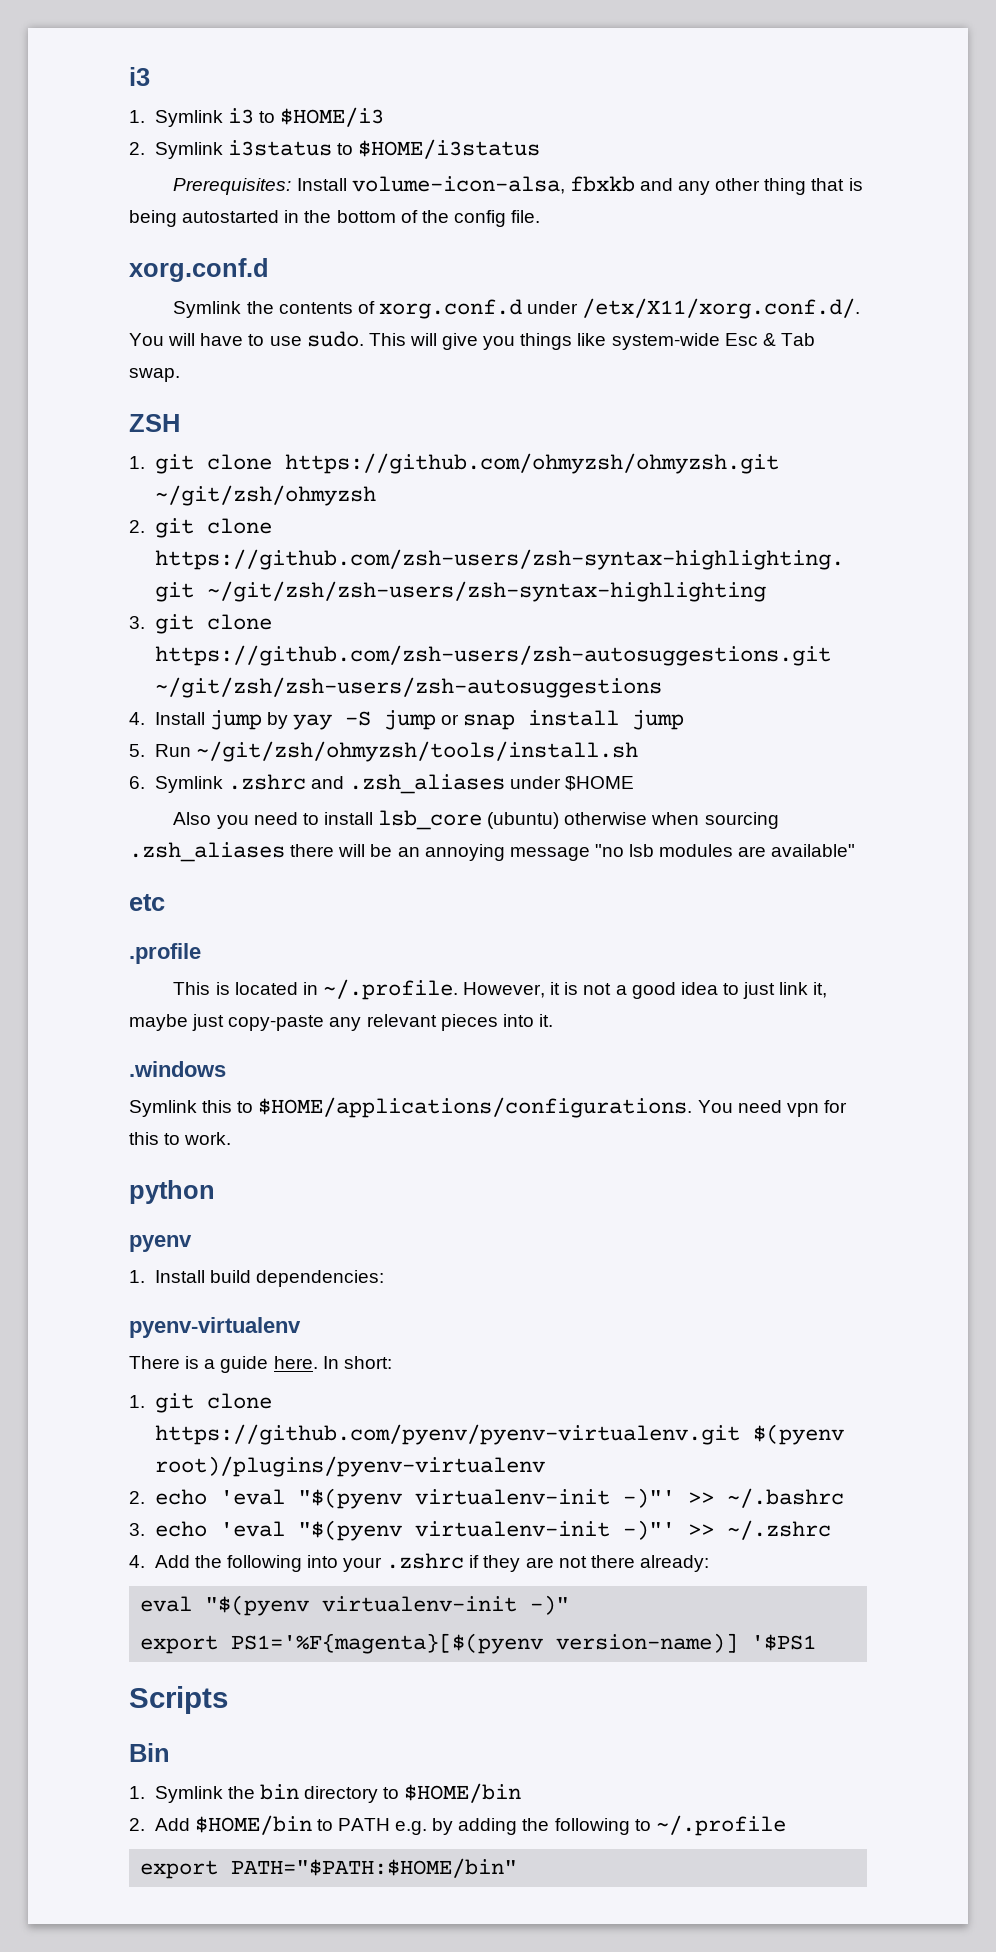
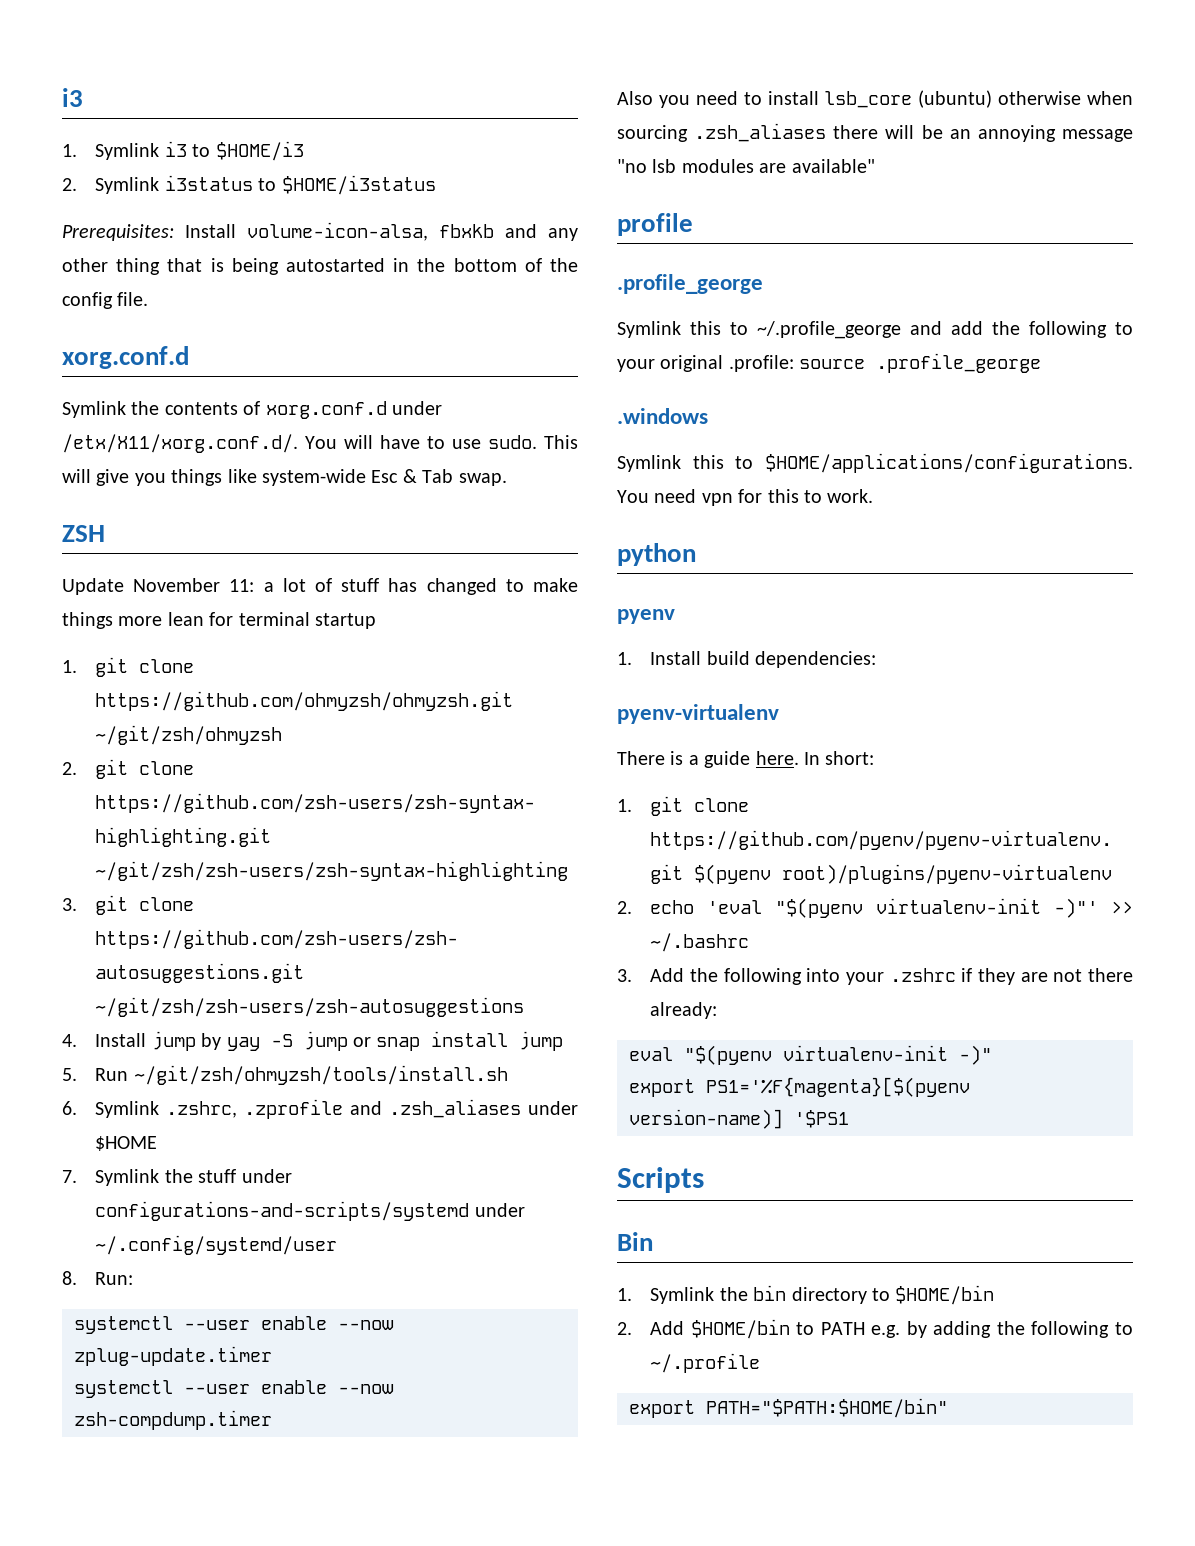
(180, 423) none -> [62,578,578,595] [62,612,376,629] // Update November 11: a lot of stuff has changed to make things more lean for terminal startup
[227,774,306,790] .zshrc -> [166,1099,344,1119] .zshrc, .zprofile
(635, 783) none -> [62,1169,292,1186] [95,1201,525,1221] [95,1235,338,1255] [62,1271,134,1285] [74,1316,394,1334] [74,1346,272,1366] [74,1380,394,1398] [74,1410,272,1430] // 7. Symlink the stuff under configurations-and-scripts/systemd under ~/.config/systemd/user // 8. Run: // systemctl --user enable --now zplug-update.timer // systemctl --user enable --now zsh-compdump.timer
[129,894,165,911] [129,943,201,964] [173,979,828,1000] [129,1014,553,1031] etc // .profile // This is located in ~/.profile. However, it is not a good idea to just link it, maybe just copy-paste any relevant pieces into it. -> [617,213,693,236] [617,274,763,294] [617,321,1133,339] [617,353,1042,373] profile // .profile_george // Symlink this to ~/.profile_george and add the following to your original .profile: source .profile_george
[154,1520,831,1541] [129,1555,145,1568] echo 'eval "$(pyenv virtualenv-init -)"' >> ~/.zshrc // 4. -> (632, 975) none

